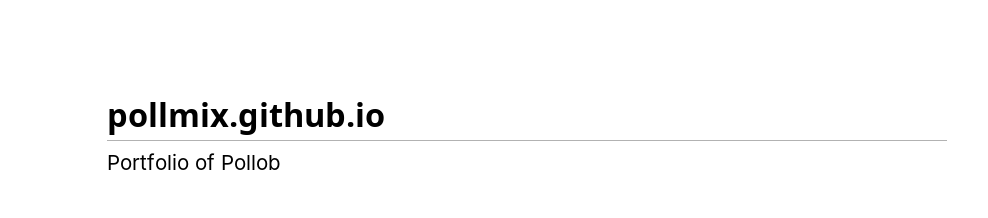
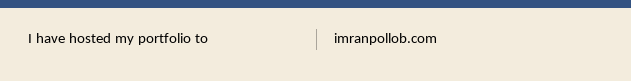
[107,102,385,135] [107,153,281,170] pollmix.github.io // Portfolio of Pollob -> [28,33,437,45] I have hosted my portfolio to imranpollob.com

